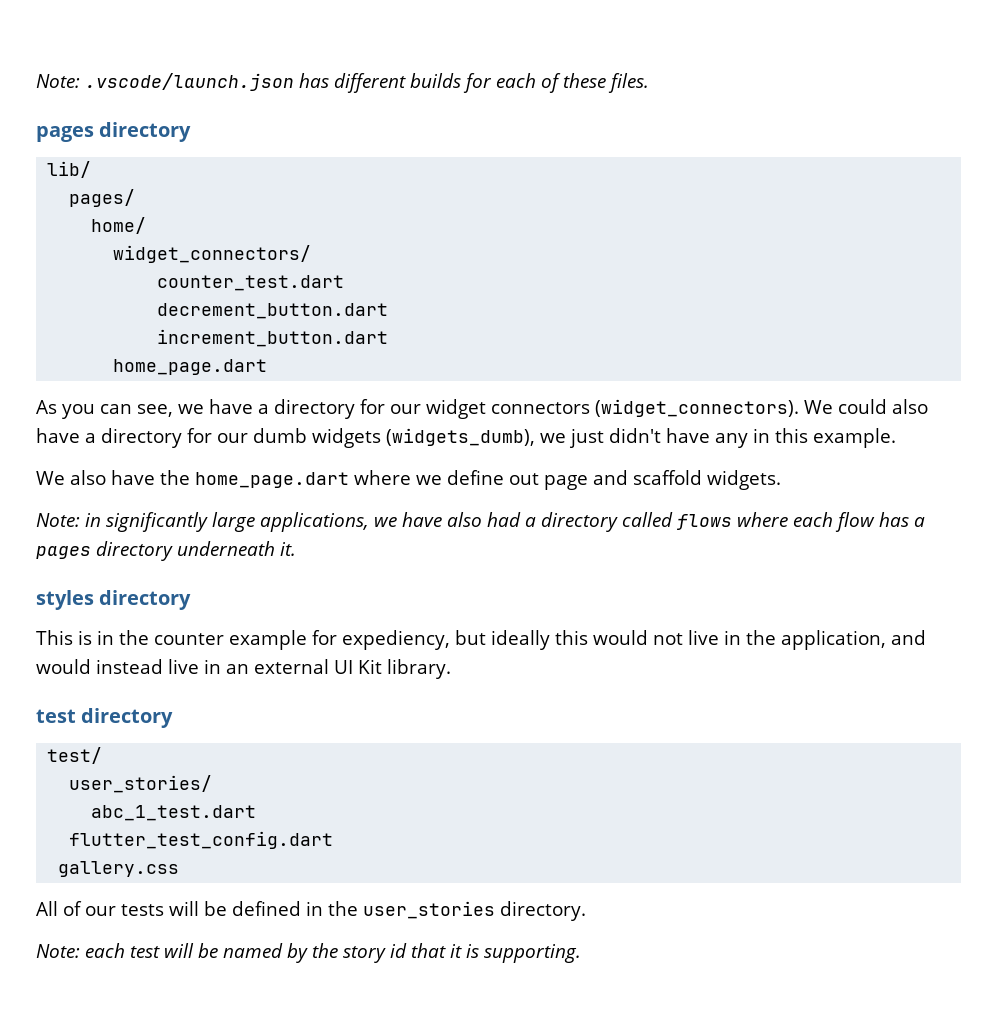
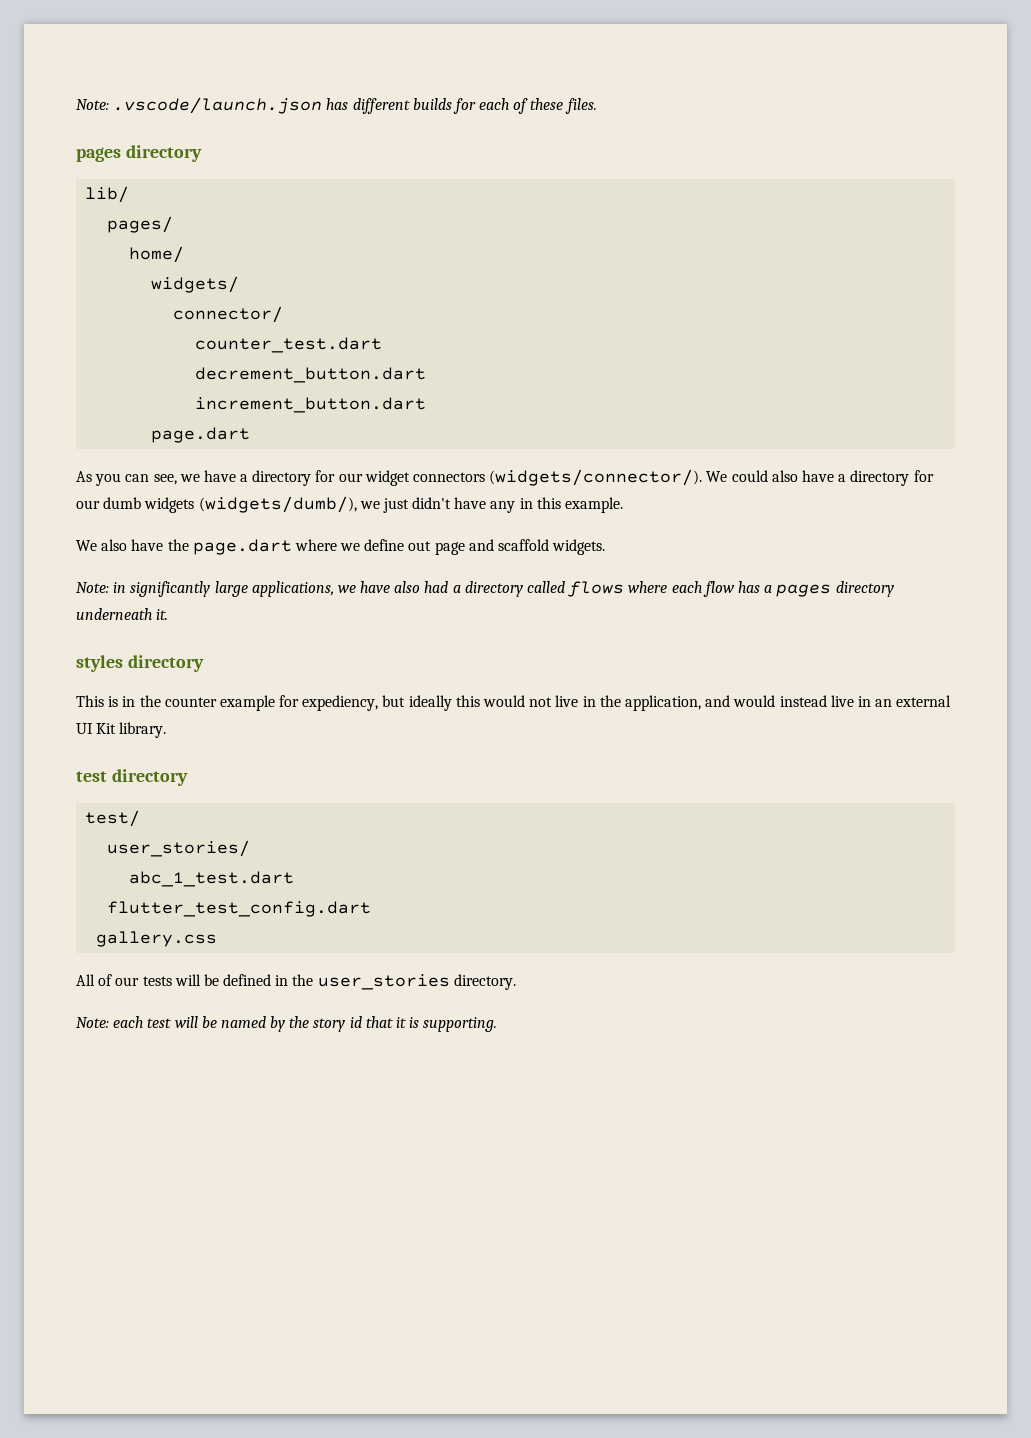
[113,245,312,263] widget_connectors/ -> [151,276,240,293] [173,306,284,323] widgets/ // connector/
[113,359,268,375] home_page.dart -> [151,427,251,443] page.dart
[595,399,799,417] (widget_connectors). -> [489,469,703,486] (widgets/connector/).
[386,428,535,446] (widgets_dumb), -> [198,496,357,513] (widgets/dumb/),
[195,472,349,488] home_page.dart -> [192,539,292,555] page.dart

